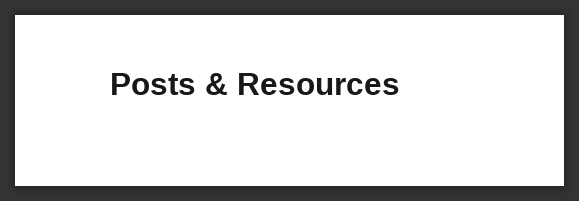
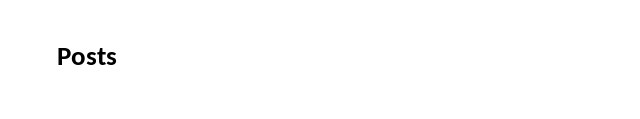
[205,73,400,95] & Resources -> (117, 56) none

